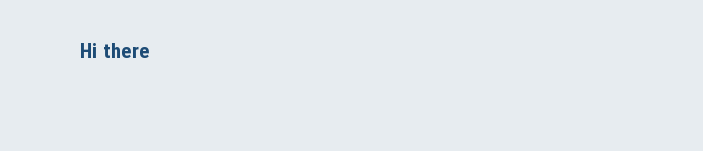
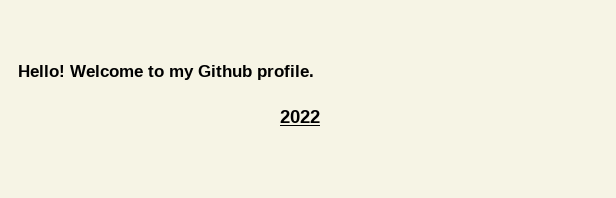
[80,43,150,58] Hi there -> [18,65,314,80] [279,110,320,123] Hello! Welcome to my Github profile. // 2022

